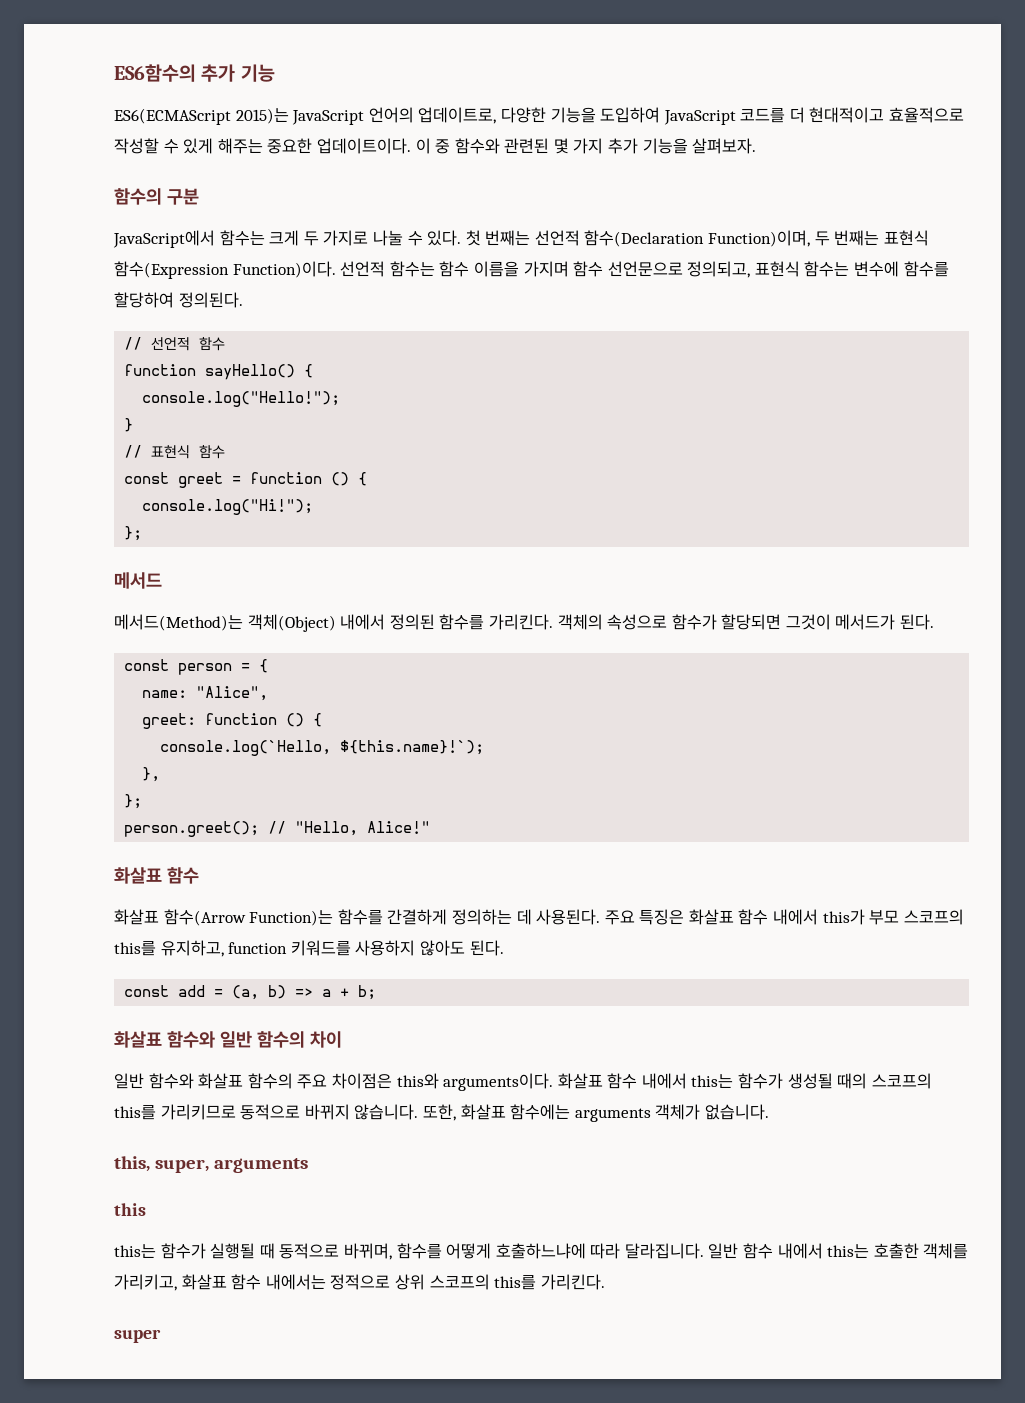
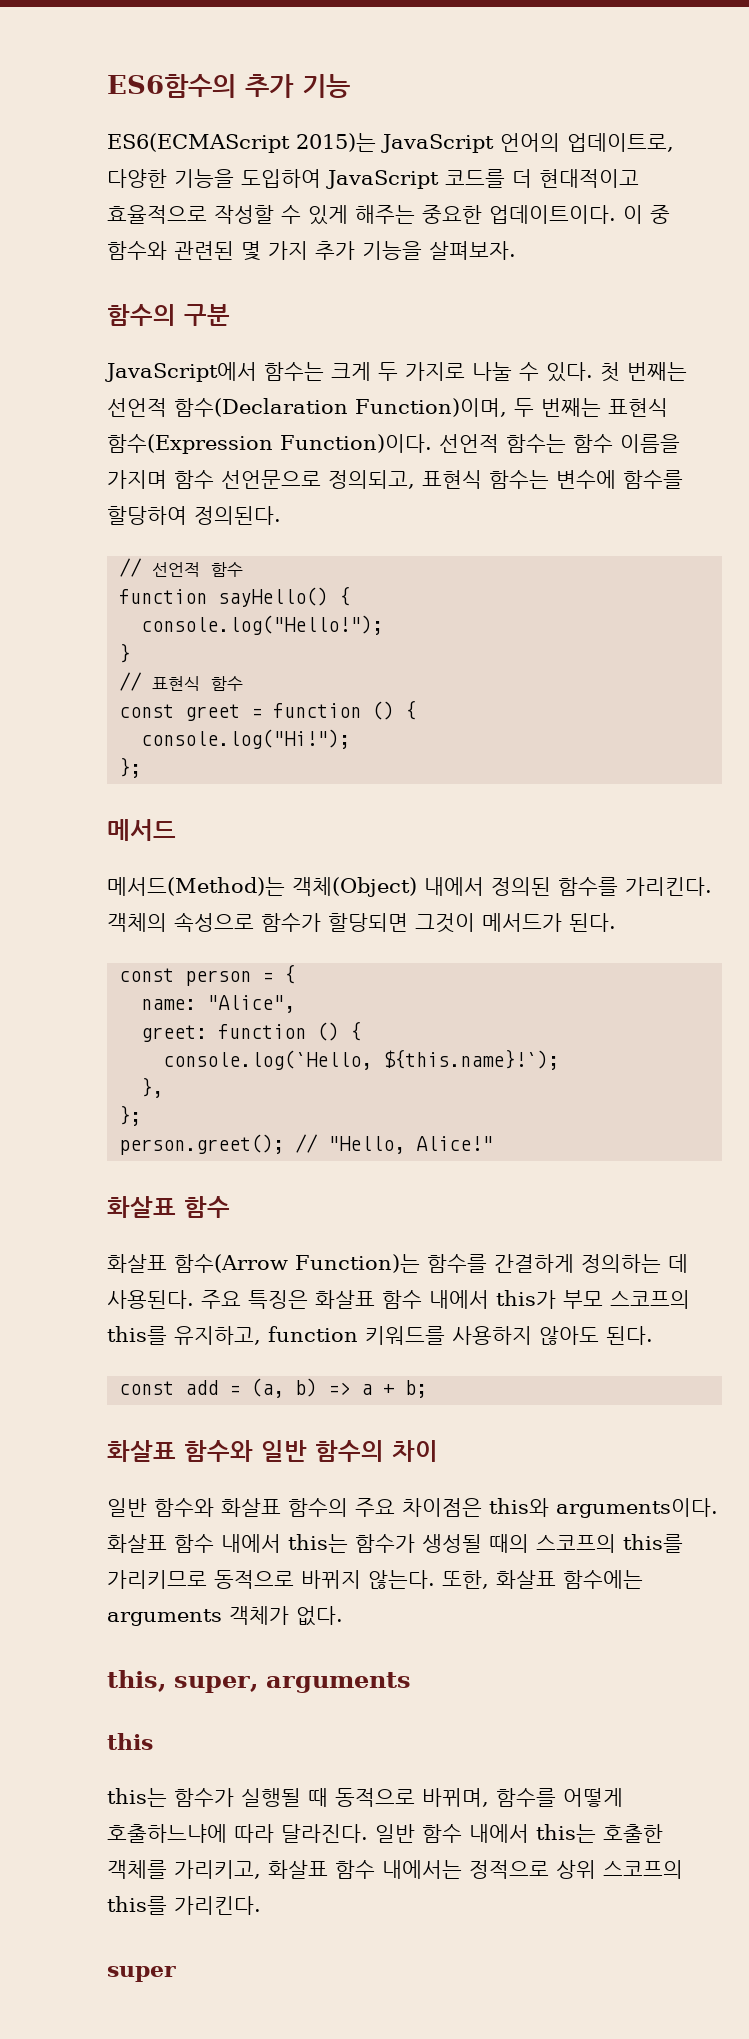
[354,1104,419,1120] 않습니다. -> [368,1570,435,1589] 않는다.
[704,1104,769,1120] 없습니다. -> [296,1606,343,1626] 없다.
[624,1243,704,1259] 달라집니다. -> [281,1824,368,1843] 달라진다.

